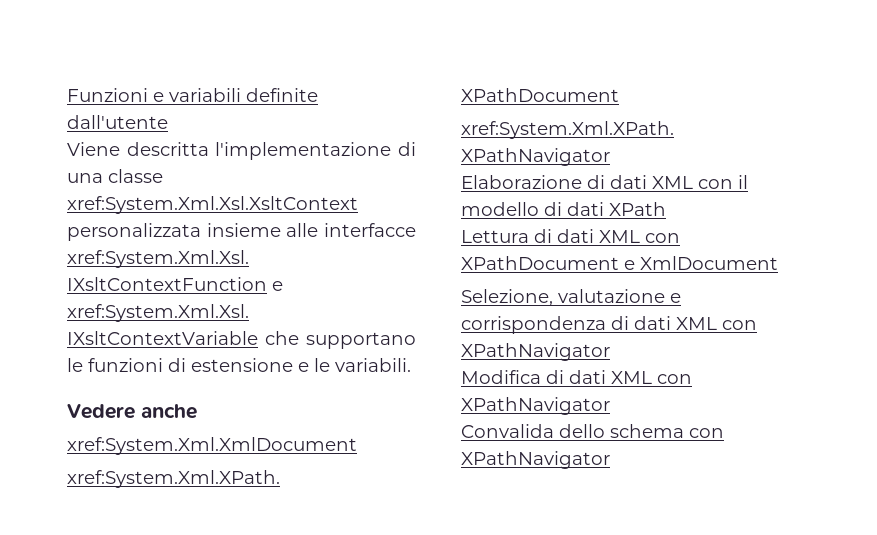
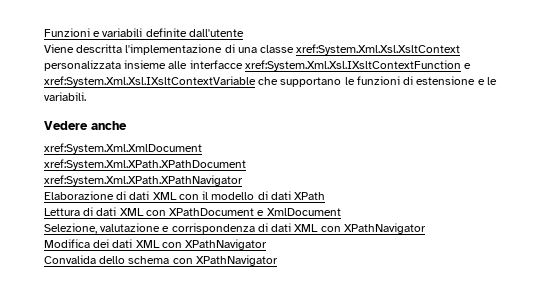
[546,370,564,384] di -> [93,239,110,248] dei

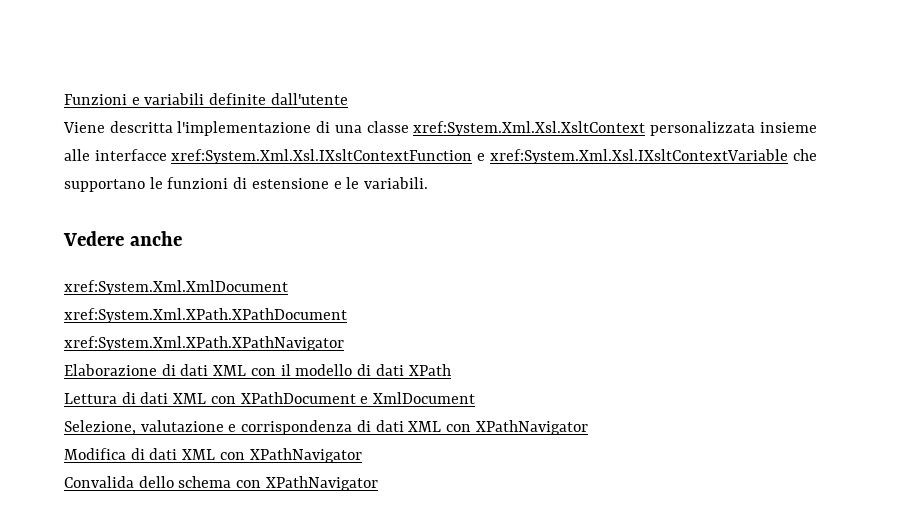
[93,239,110,248] dei -> [130,448,145,460] di

